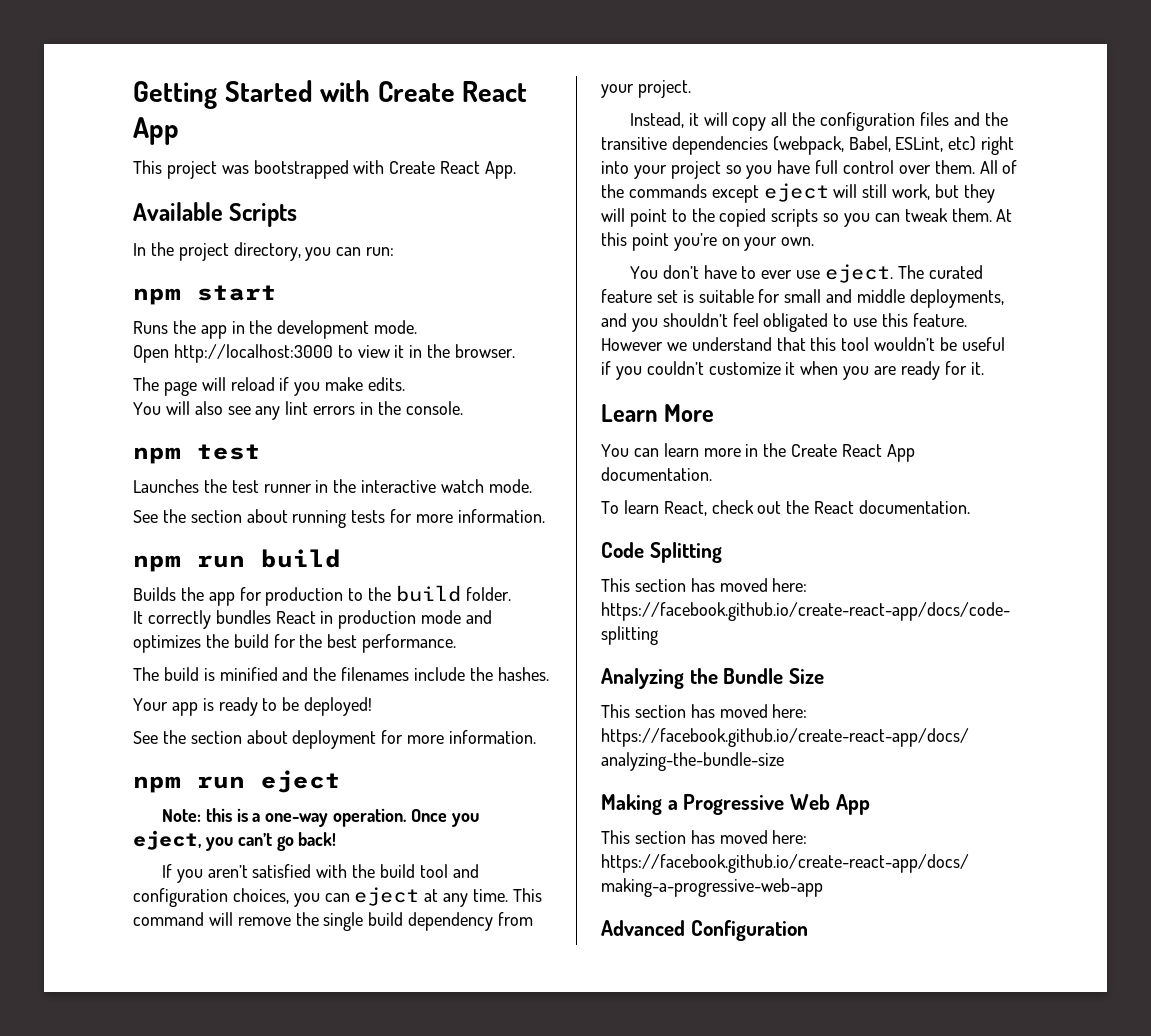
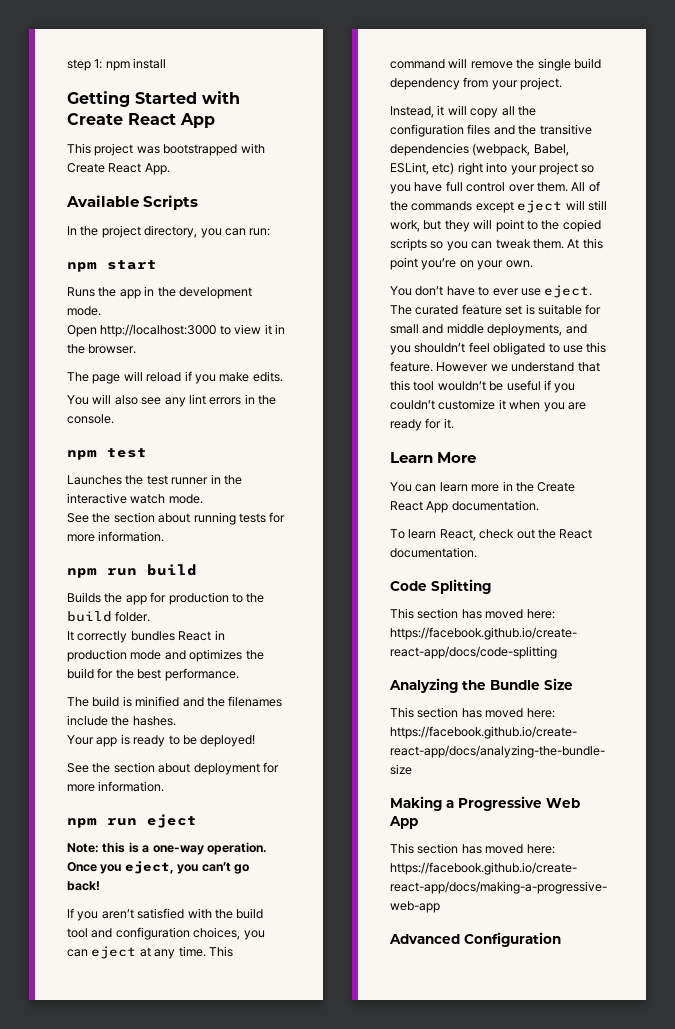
(133, 95) none -> [67,58,167,71] step 1: npm install //

